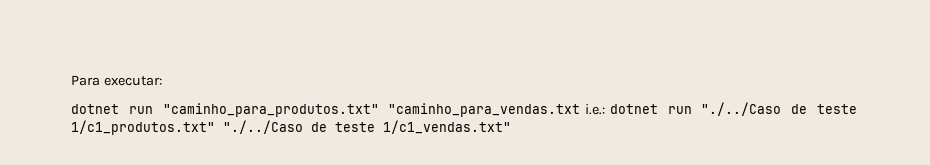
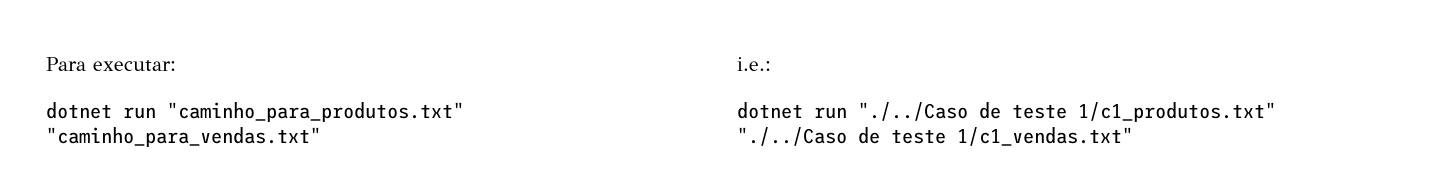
[388,103,581,117] "caminho_para_vendas.txt -> [46,127,321,147] "caminho_para_vendas.txt" //
(606, 109) none -> (771, 64) //

